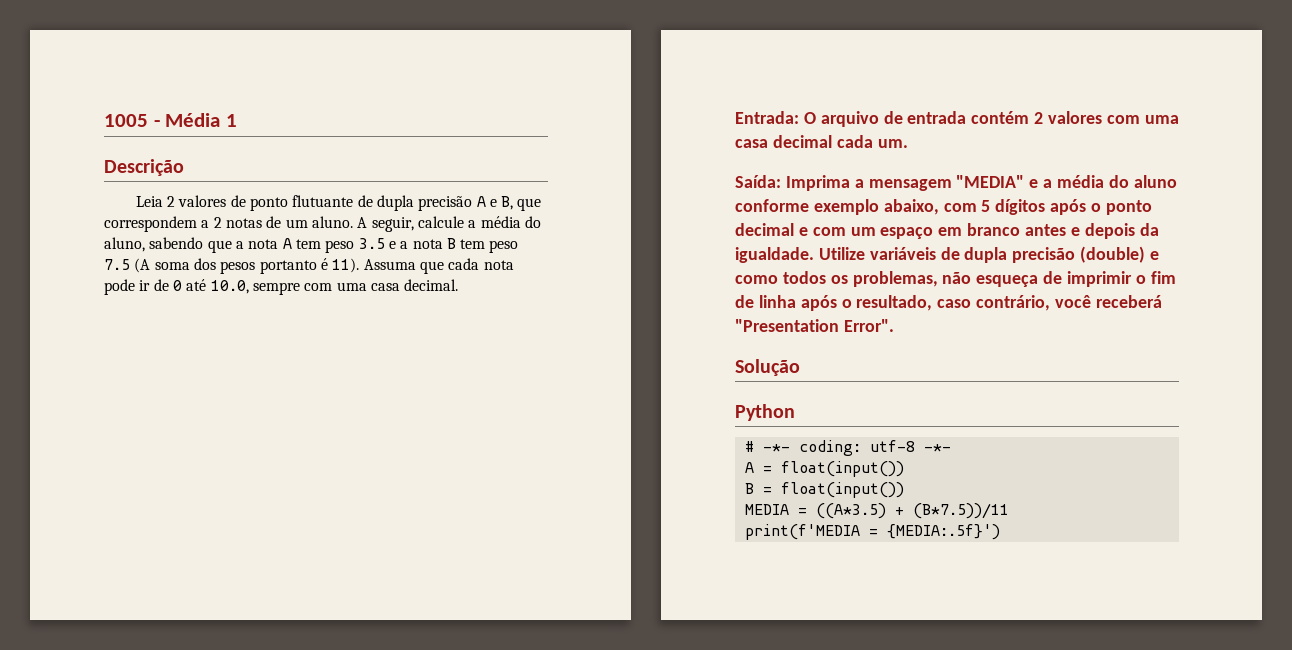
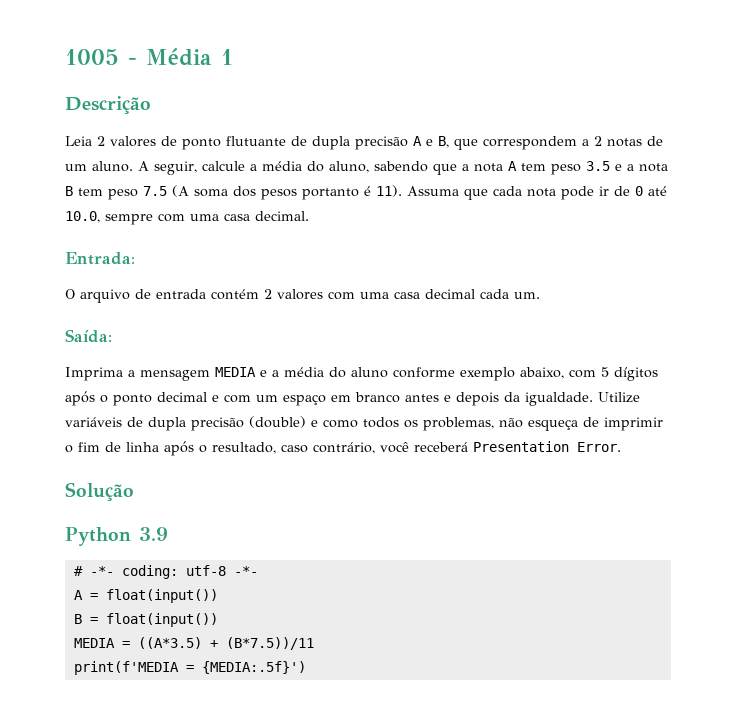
(799, 117) none -> (135, 258) //
(781, 181) none -> (112, 336) //
[956,175,1025,188] "MEDIA" -> [215,367,256,377] MEDIA
[735,319,894,332] "Presentation Error". -> [473,441,621,452] Presentation Error.
(795, 412) none -> [139,527,168,541] 3.9

